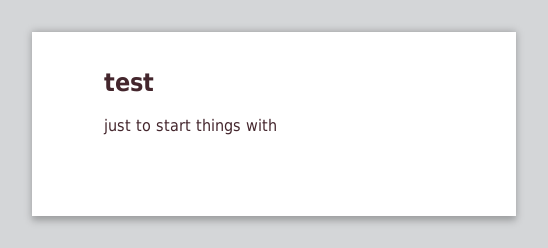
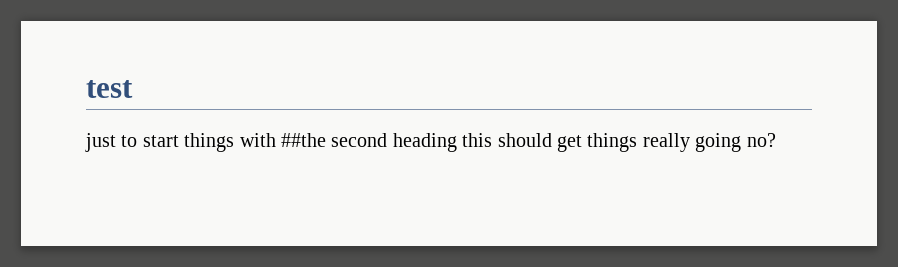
(277, 124) none -> [281,133,776,152] ##the second heading this should get things really going no?

